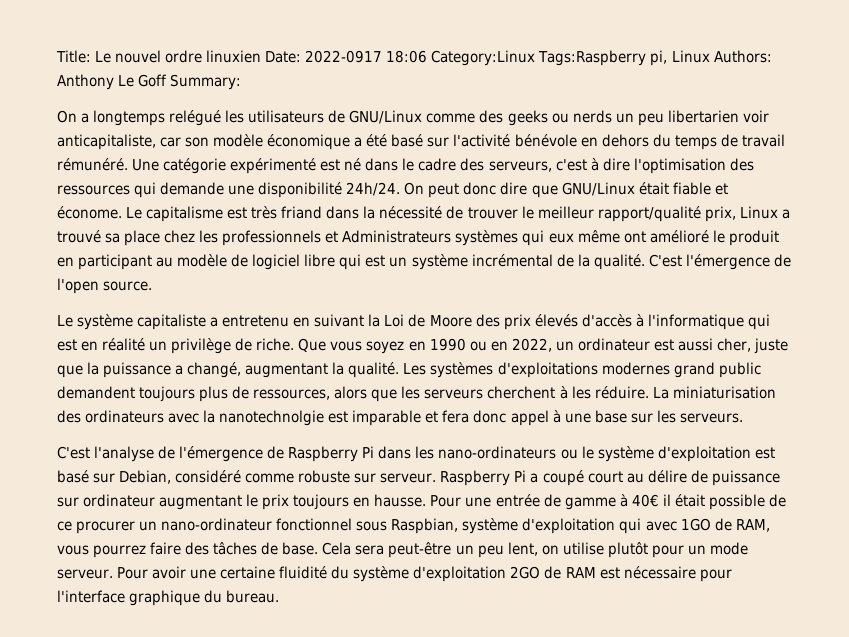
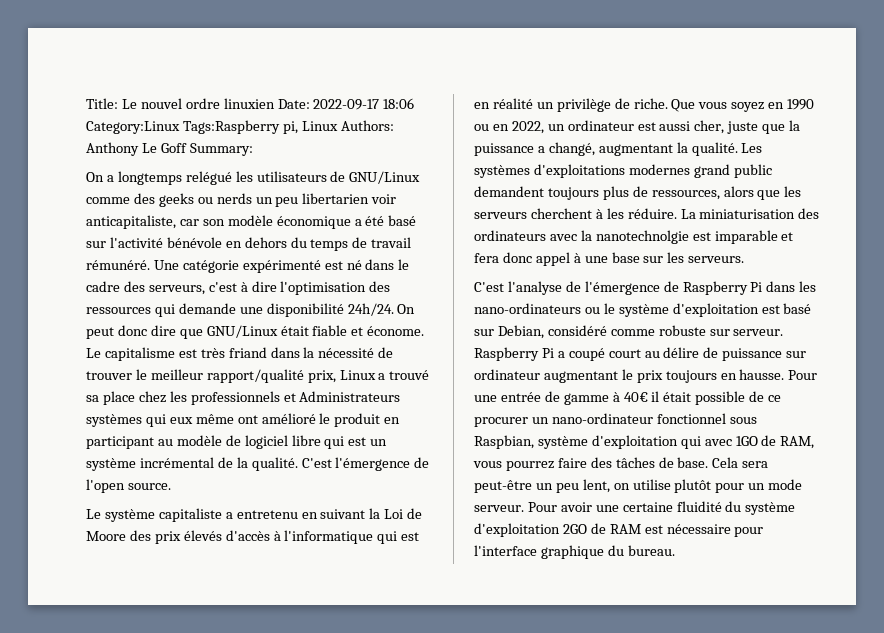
[305,50,383,63] 2022-0917 -> [313,99,380,110] 2022-09-17

